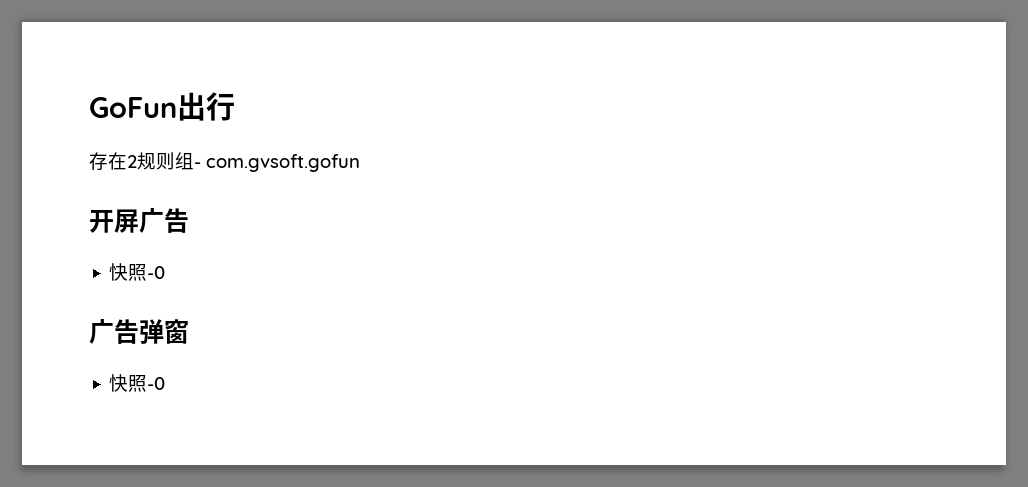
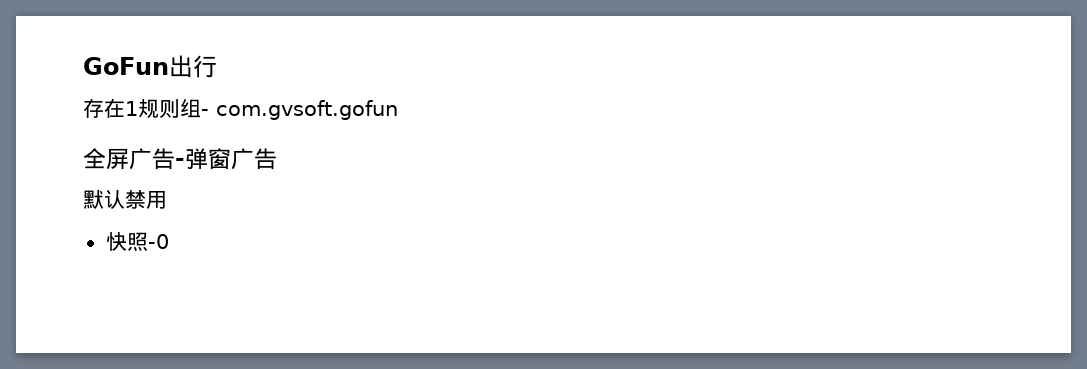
[127,155,137,168] 2 -> [125,101,138,116] 1
[89,210,114,233] 开 -> [83,148,106,169] 全
[109,263,166,281] [89,319,189,344] // 快照-0 // 广告弹窗 -> [175,148,277,170] [83,189,167,210] -弹窗广告 // 默认禁用

